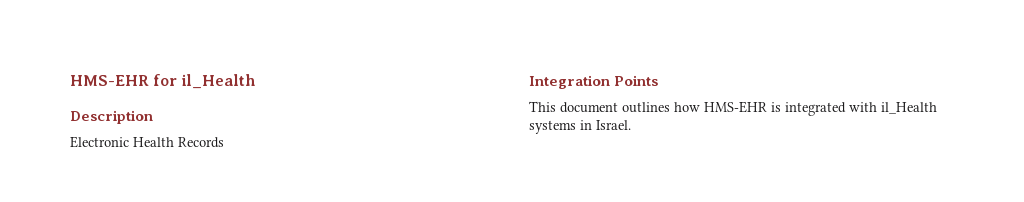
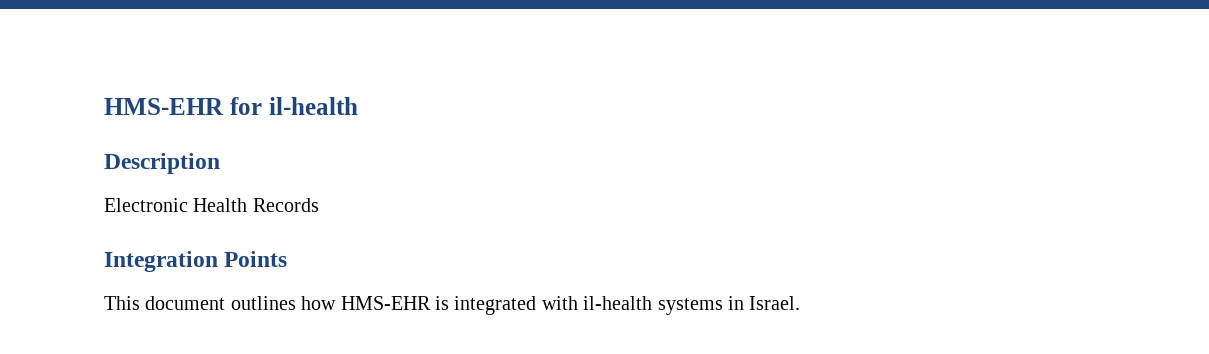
[180,74,255,89] il_Health -> [268,97,358,115] il-health
[881,102,937,114] il_Health -> [583,296,653,310] il-health

